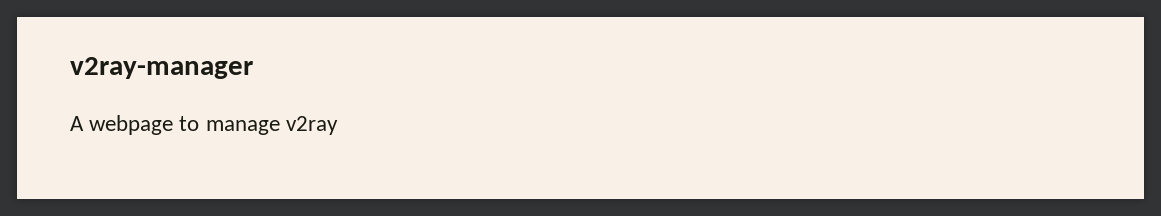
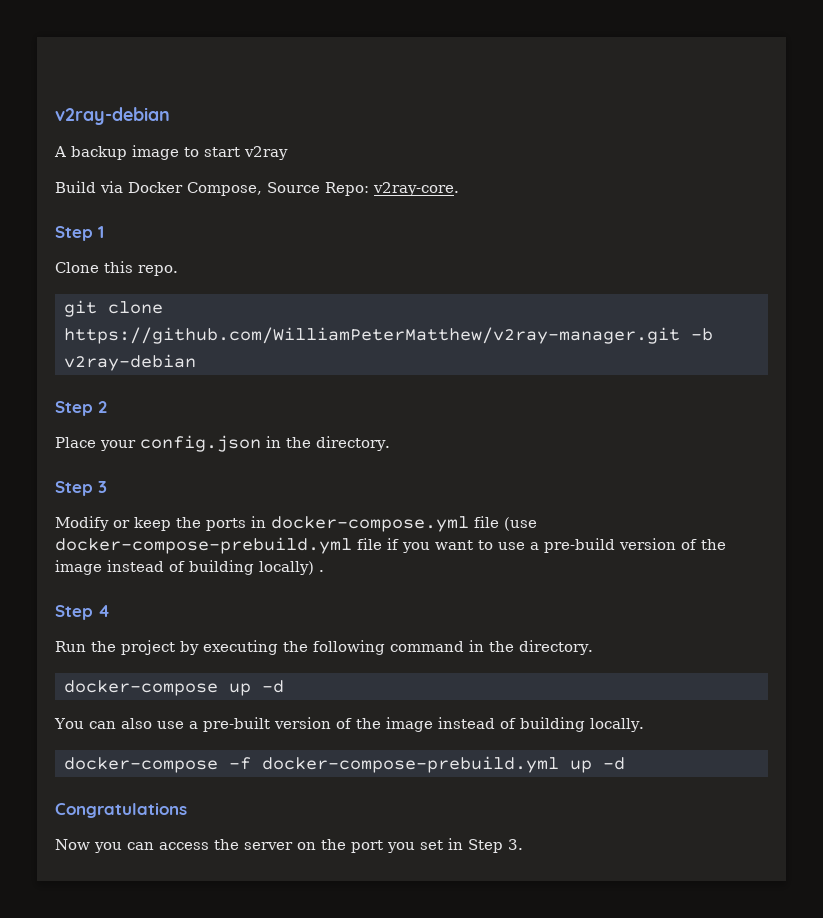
[70,57,253,79] v2ray-manager -> [55,107,170,125] v2ray-debian
[89,115,338,135] webpage to manage v2ray -> [71,145,288,160] [55,181,459,196] [55,226,104,241] [55,261,178,276] [64,300,163,317] [64,327,713,344] [64,354,196,371] [55,401,107,416] [55,435,390,452] [55,481,107,496] [55,516,537,532] [55,537,726,554] [55,560,324,575] [55,605,110,620] [55,640,593,655] [64,680,284,696] [54,717,644,732] [64,756,625,773] [55,803,187,818] [55,838,523,853] backup image to start v2ray // Build via Docker Compose, Source Repo: v2ray-core. // Step 1 // Clone this repo. // git clone https://github.com/WilliamPeterMatthew/v2ray-manager.git -b v2ray-debian // Step 2 // Place your config.json in the directory. // Step 3 // Modify or keep the ports in docker-compose.yml file (use docker-compose-prebuild.yml file if you want to use a pre-build version of the image instead of building locally) . // Step 4 // Run the project by executing the following command in the directory. // docker-compose up -d // You can also use a pre-built version of the image instead of building locally. // docker-compose -f docker-compose-prebuild.yml up -d // Congratulations // Now you can access the server on the port you set in Step 3.

